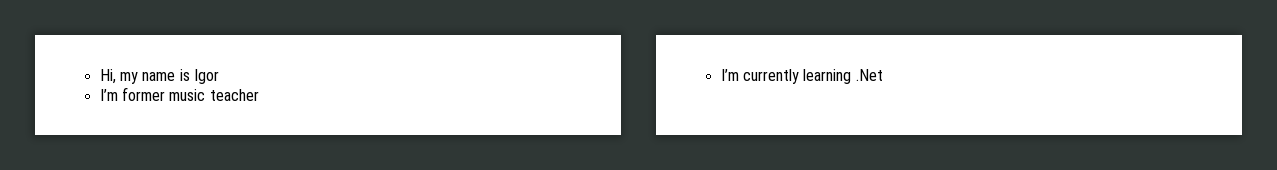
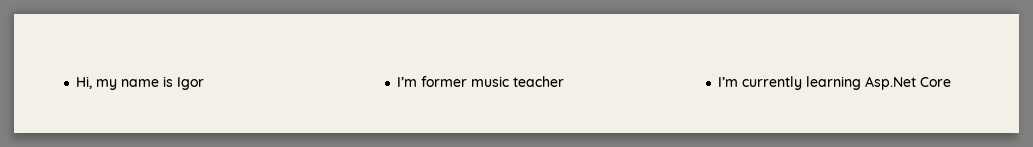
[855,69,883,81] .Net -> [865,76,952,90] Asp.Net Core

